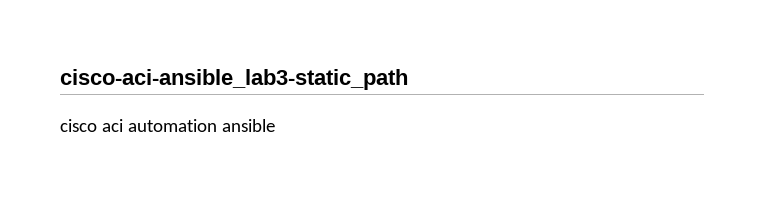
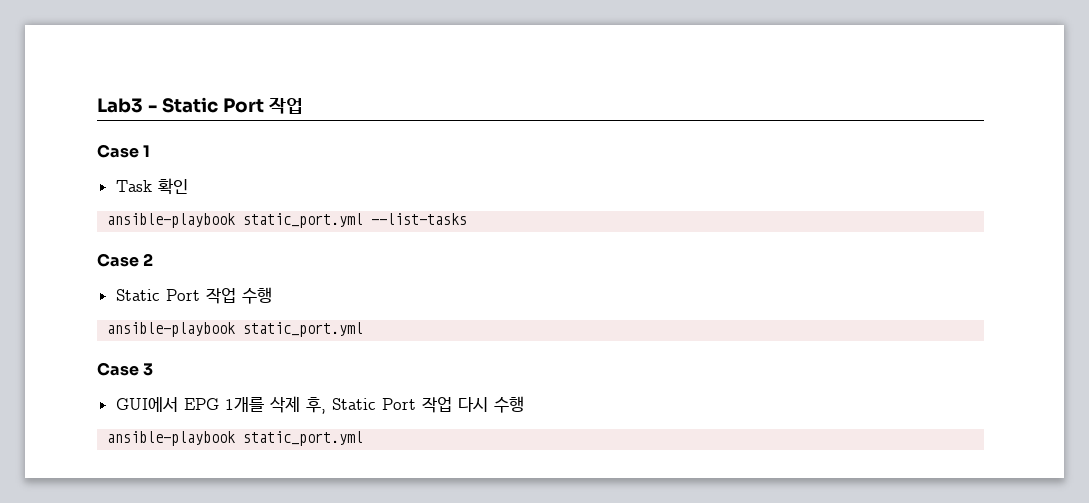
[60,69,408,90] [60,119,275,132] cisco-aci-ansible_lab3-static_path // cisco aci automation ansible -> [97,97,303,114] [97,144,151,158] [115,178,188,195] [107,213,468,228] [97,253,154,267] [115,287,272,304] [107,322,364,337] [97,362,154,376] [115,396,524,414] [107,431,364,446] Lab3 - Static Port 작업 // Case 1 // Task 확인 // ansible-playbook static_port.yml --list-tasks // Case 2 // Static Port 작업 수행 // ansible-playbook static_port.yml // Case 3 // GUI에서 EPG 1개를 삭제 후, Static Port 작업 다시 수행 // ansible-playbook static_port.yml

